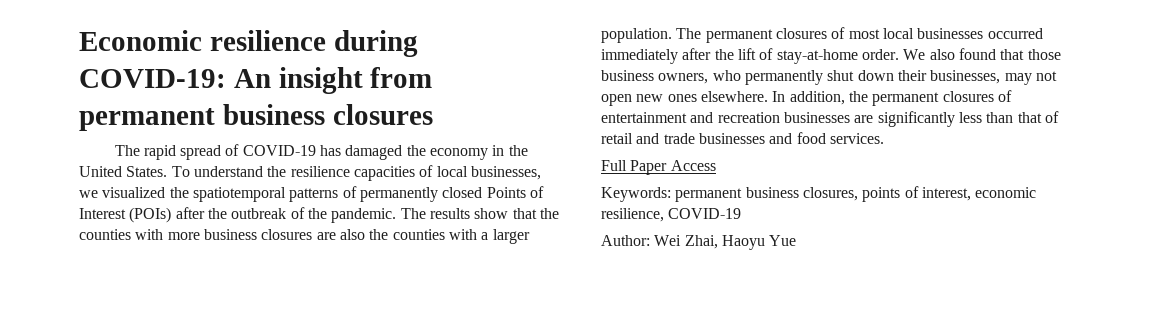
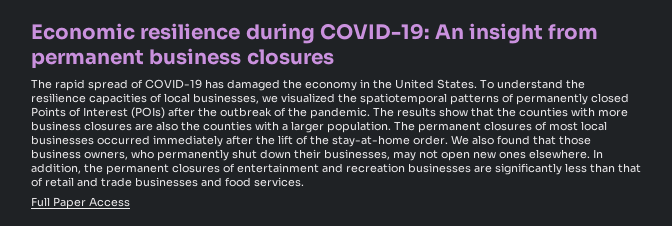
(774, 54) none -> [310,135,329,145] the
[601,186,1037,202] [601,208,742,222] [601,235,797,250] // Keywords: permanent business closures, points of interest, economic resilience, COVID-19 // Author: Wei Zhai, Haoyu Yue -> (130, 202) none

